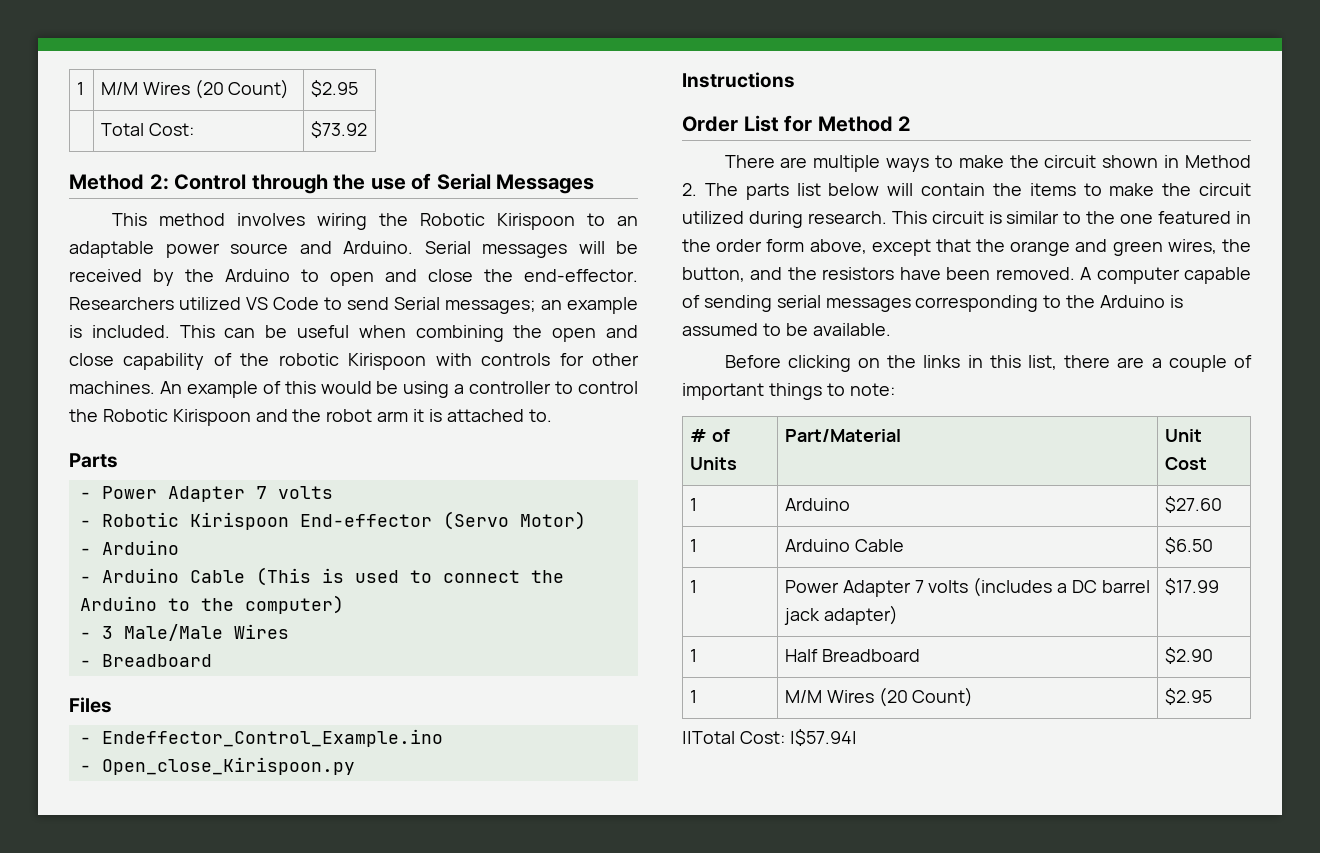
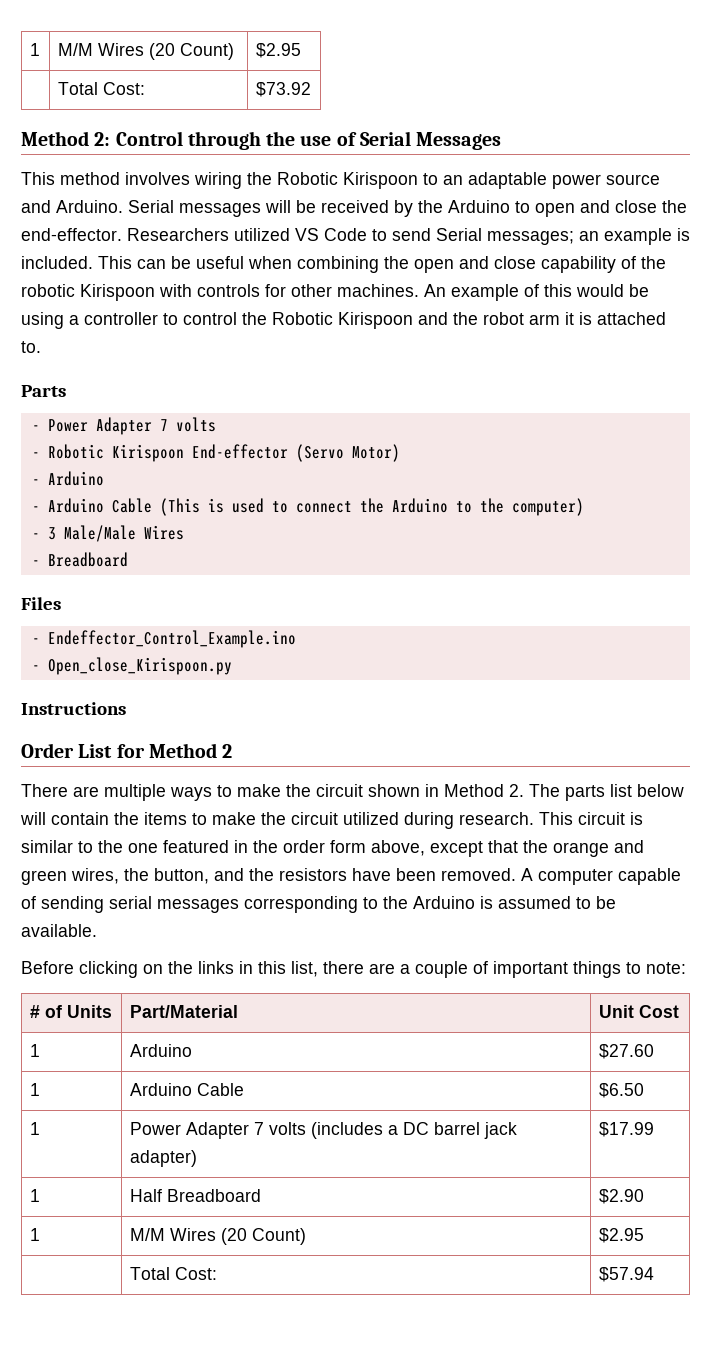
[682,729,857,746] // ||Total Cost: |$57.94| -> [129,1267,217,1280] [598,1267,654,1282] // | Total Cost: | $57.94

